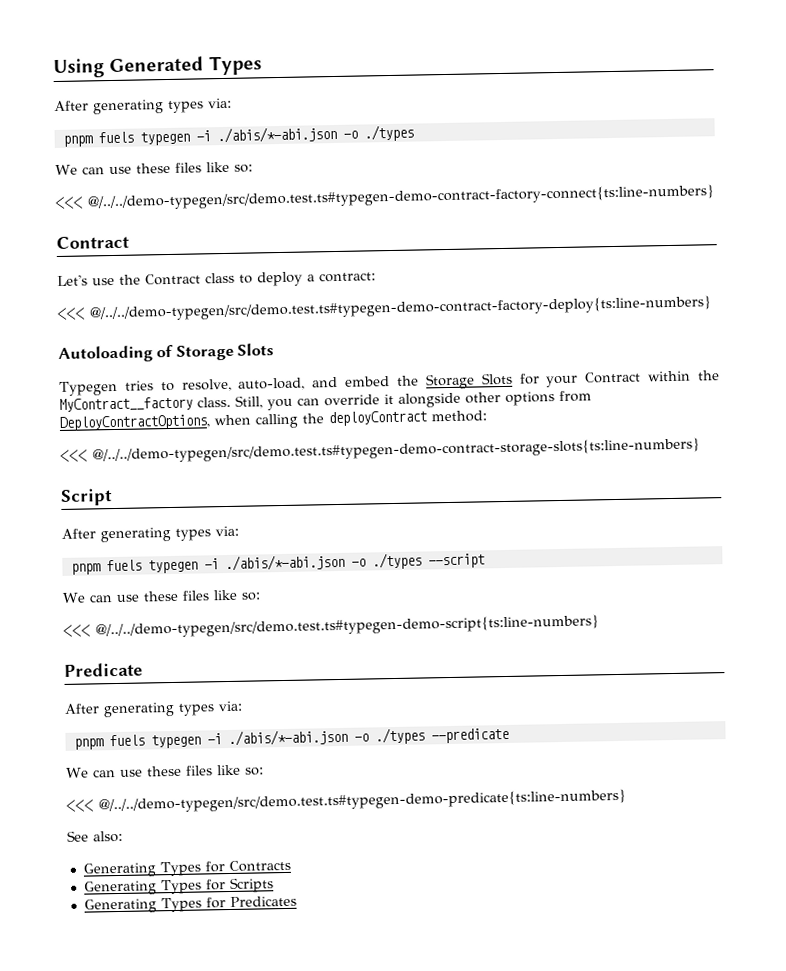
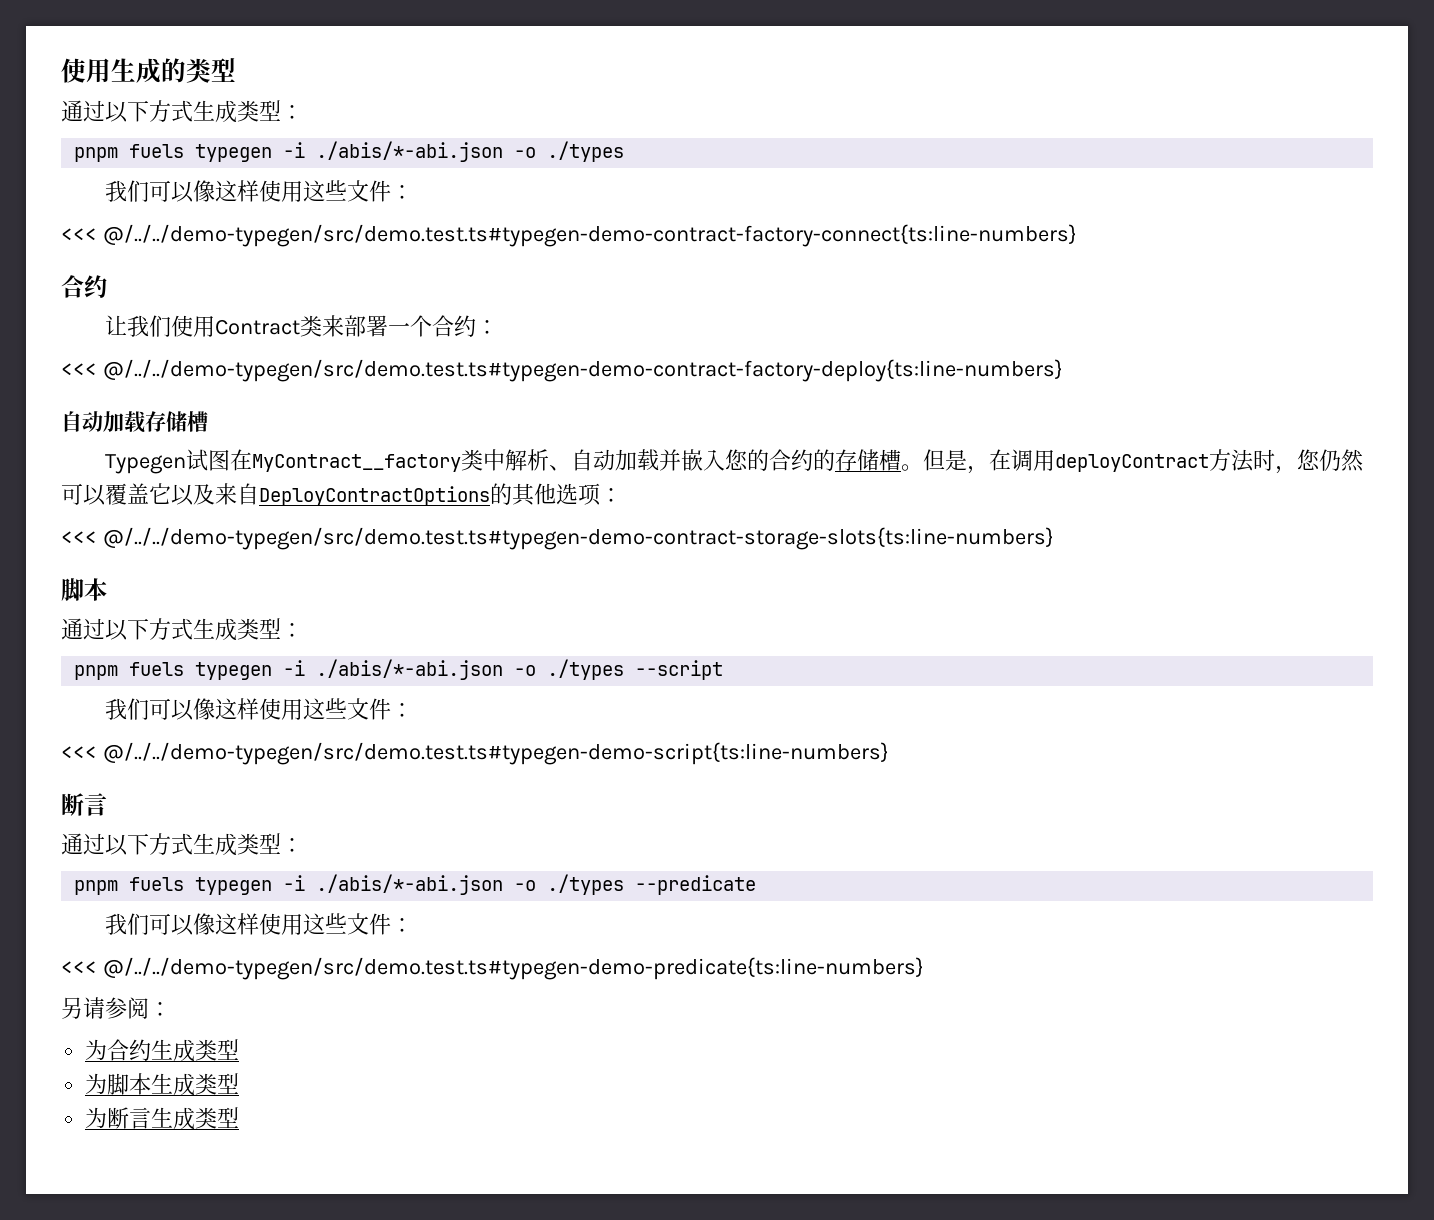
[53,55,262,79] [54,97,232,115] Using Generated Types // After generating types via: -> [61,58,236,83] [61,100,303,123] 使用生成的类型 // 通过以下方式生成类型：
[55,161,253,176] [55,184,714,211] [56,235,130,250] [57,271,376,287] [57,295,711,322] [58,343,275,363] [59,370,721,396] [59,390,592,412] [59,410,487,431] [60,437,700,464] [61,488,113,506] [61,525,239,543] We can use these files like so: // <<< @/../../demo-typegen/src/demo.test.ts#typegen-demo-contract-factory-connect{ts:line-numbers} // Contract // Let's use the Contract class to deploy a contract: // <<< @/../../demo-typegen/src/demo.test.ts#typegen-demo-contract-factory-deploy{ts:line-numbers} // Autoloading of Storage Slots // Typegen tries to resolve, auto-load, and embed the Storage Slots for your Contract within the MyContract__factory class. Still, you can override it alongside other options from DeployContractOptions, when calling the deployContract method: // <<< @/../../demo-typegen/src/demo.test.ts#typegen-demo-contract-storage-slots{ts:line-numbers} // Script // After generating types via: -> [105,180,414,203] [61,224,1077,247] [61,275,107,298] [105,315,499,337] [61,359,1063,382] [61,411,208,433] [105,449,1365,474] [61,483,622,506] [61,527,1054,550] [61,578,107,601] [61,618,303,641] 我们可以像这样使用这些文件： // <<< @/../../demo-typegen/src/demo.test.ts#typegen-demo-contract-factory-connect{ts:line-numbers} // 合约 // 让我们使用Contract类来部署一个合约： // <<< @/../../demo-typegen/src/demo.test.ts#typegen-demo-contract-factory-deploy{ts:line-numbers} // 自动加载存储槽 // Typegen试图在MyContract__factory类中解析、自动加载并嵌入您的合约的存储槽。但是，在调用deployContract方法时，您仍然可以覆盖它以及来自DeployContractOptions的其他选项： // <<< @/../../demo-typegen/src/demo.test.ts#typegen-demo-contract-storage-slots{ts:line-numbers} // 脚本 // 通过以下方式生成类型：
[62,589,261,603] [63,614,599,639] [64,662,143,677] [64,700,243,718] We can use these files like so: // <<< @/../../demo-typegen/src/demo.test.ts#typegen-demo-script{ts:line-numbers} // Predicate // After generating types via: -> [105,698,414,721] [61,742,889,765] [61,793,107,816] [61,833,303,856] 我们可以像这样使用这些文件： // <<< @/../../demo-typegen/src/demo.test.ts#typegen-demo-script{ts:line-numbers} // 断言 // 通过以下方式生成类型：
[66,764,264,778] [66,788,626,814] [67,830,123,843] [82,859,291,878] [83,877,274,896] [83,895,297,914] We can use these files like so: // <<< @/../../demo-typegen/src/demo.test.ts#typegen-demo-predicate{ts:line-numbers} // See also: // Generating Types for Contracts // Generating Types for Scripts // Generating Types for Predicates -> [105,913,414,936] [61,957,924,980] [61,997,171,1019] [85,1039,240,1062] [85,1073,240,1096] [85,1107,240,1130] 我们可以像这样使用这些文件： // <<< @/../../demo-typegen/src/demo.test.ts#typegen-demo-predicate{ts:line-numbers} // 另请参阅： // 为合约生成类型 // 为脚本生成类型 // 为断言生成类型

